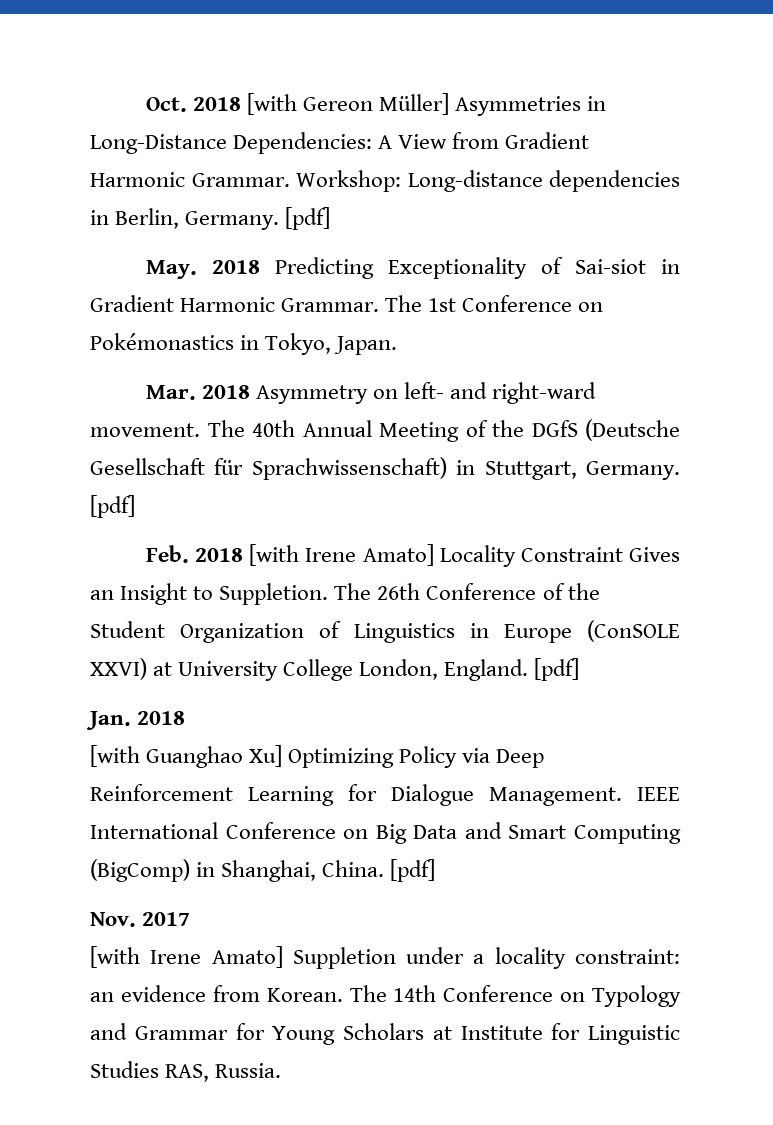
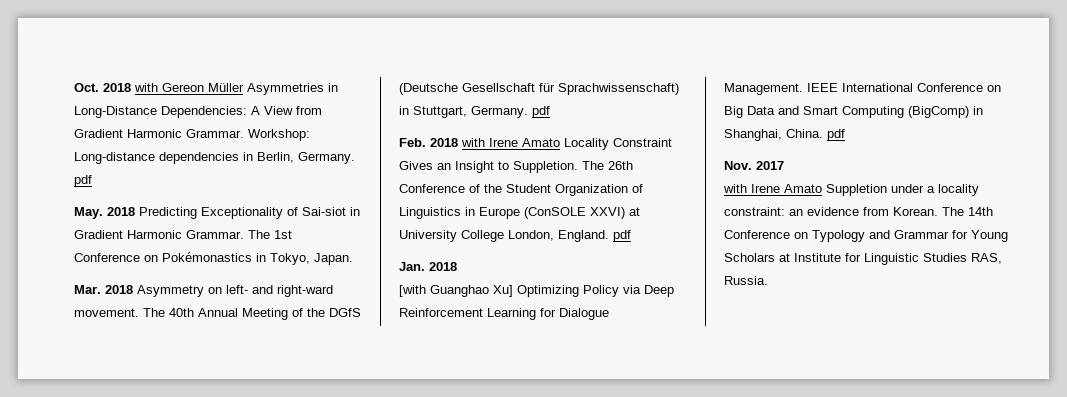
[247,93,450,115] [with Gereon Müller] -> [134,83,244,92] with Gereon Müller
[285,207,331,230] [pdf] -> [74,175,92,187] pdf
[90,495,135,518] [pdf] -> [532,106,550,118] pdf
[249,544,434,566] [with Irene Amato] -> [461,138,560,147] with Irene Amato
[534,658,580,681] [pdf] -> [613,230,631,242] pdf
[390,859,436,882] [pdf] -> [827,129,845,141] pdf
[90,946,283,968] [with Irene Amato] -> [723,184,822,193] with Irene Amato

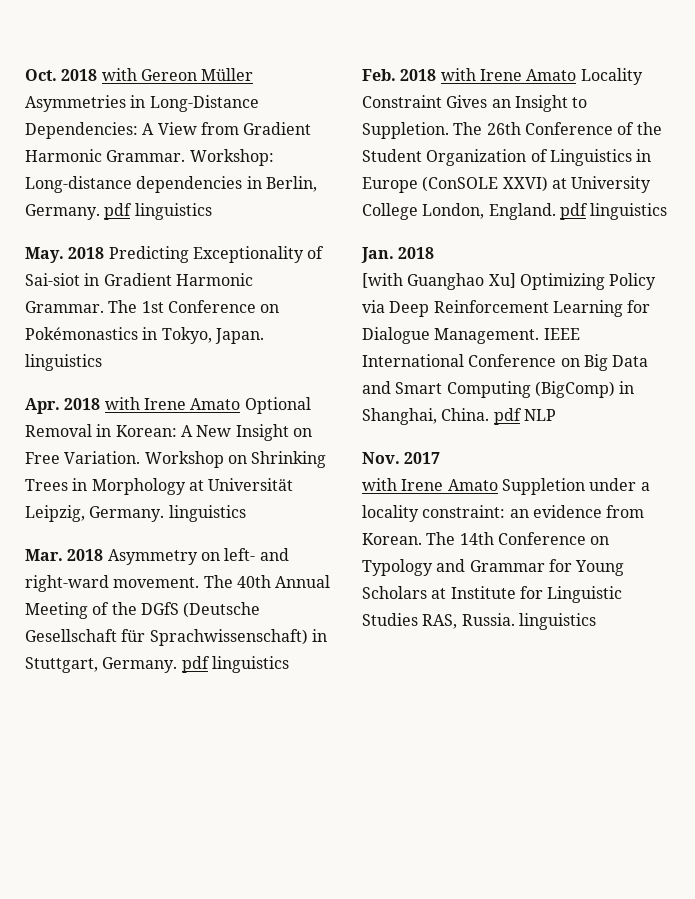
(92, 181) none -> [134,203,212,220] linguistics
(353, 259) none -> [25,354,102,371] [25,397,311,414] [25,424,312,441] [25,451,327,468] [25,478,294,495] [25,505,246,522] linguistics // Apr. 2018 with Irene Amato Optional Removal in Korean: A New Insight on Free Variation. Workshop on Shrinking Trees in Morphology at Universität Leipzig, Germany. linguistics
(550, 112) none -> [211,656,289,673] linguistics
(631, 236) none -> [590,203,668,220] linguistics
(845, 135) none -> [523,409,556,421] NLP
(768, 280) none -> [518,613,596,630] linguistics

